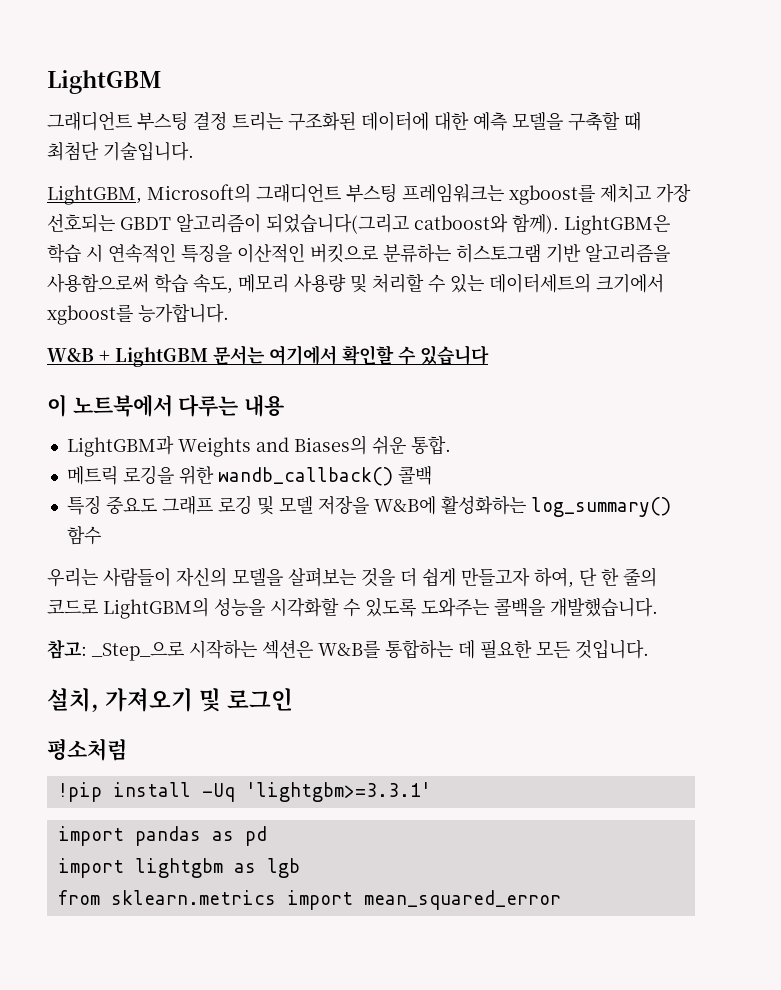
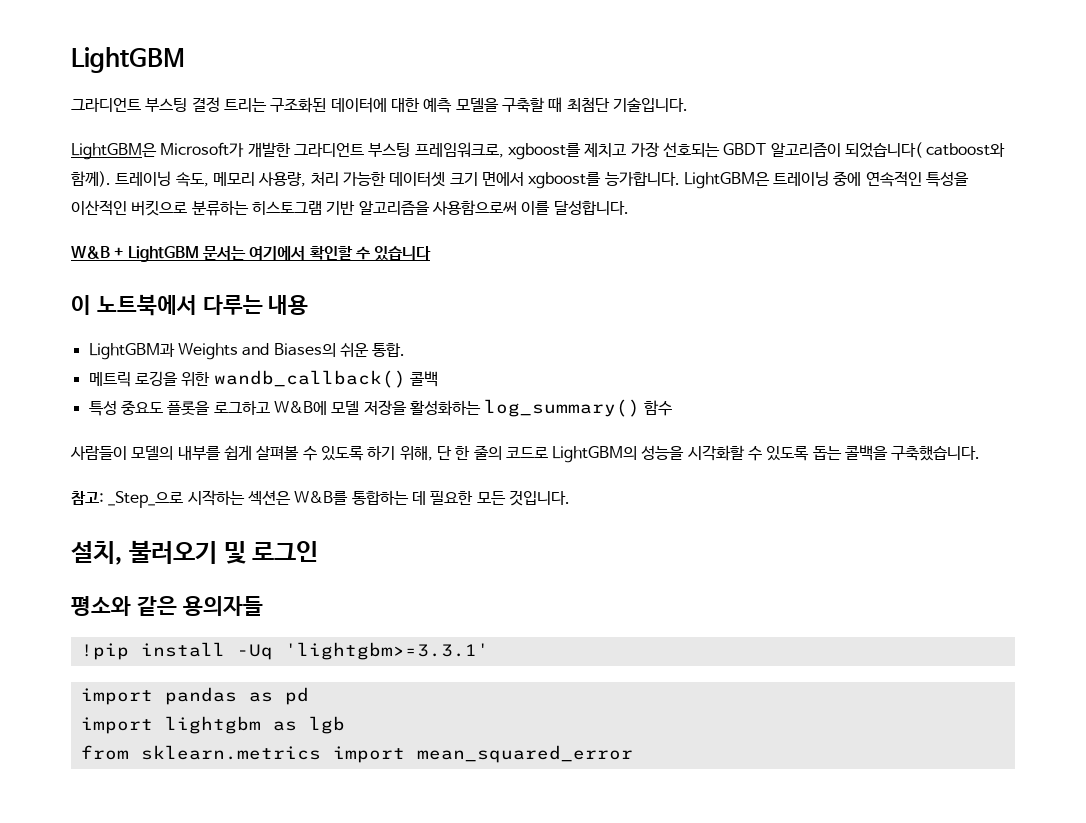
[47,111,132,131] 그래디언트 -> [71,98,141,112] 그라디언트
[47,183,504,205] LightGBM, Microsoft의 그래디언트 부스팅 프레임워크는 -> [71,142,504,160] LightGBM은 Microsoft가 개발한 그라디언트 부스팅 프레임워크로,
[266,213,409,234] 되었습니다(그리고 -> [844,142,922,158] 되었습니다(
[564,215,670,235] [47,243,232,263] LightGBM은 학습 시 연속적인 특징을 -> [115,171,970,189] 트레이닝 속도, 메모리 사용량, 처리 가능한 데이터셋 크기 면에서 xgboost를 능가합니다. LightGBM은 트레이닝 중에 연속적인 특성을
[154,273,664,294] [47,303,229,325] 학습 속도, 메모리 사용량 및 처리할 수 있는 데이터세트의 크기에서 xgboost를 능가합니다. -> [521,200,629,215] 이를 달성합니다.
[66,496,274,515] 특징 중요도 그래프 로깅 및 -> [88,400,327,416] 특성 중요도 플롯을 로그하고 W&B에
[373,496,436,515] W&B에 -> (407, 407) none
[47,567,574,588] 우리는 사람들이 자신의 모델을 살펴보는 것을 더 쉽게 만들고자 하여, -> [70,445,433,461] 사람들이 모델의 내부를 쉽게 살펴볼 수 있도록 하기 위해,
[421,597,658,617] 도와주는 콜백을 개발했습니다. -> [812,445,981,461] 돕는 콜백을 구축했습니다.
[105,688,194,712] 가져오기 -> [128,540,217,564] 불러오기
[47,738,127,761] 평소처럼 -> [71,596,263,616] 평소와 같은 용의자들

